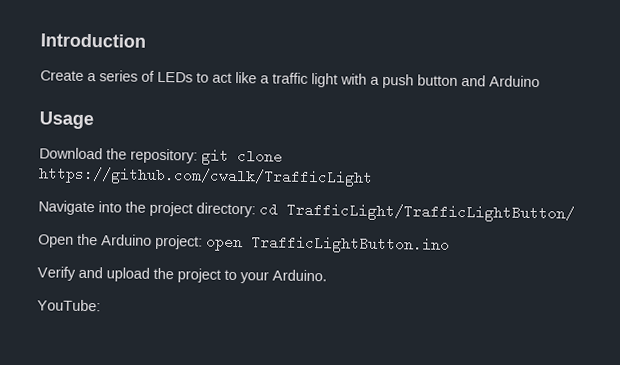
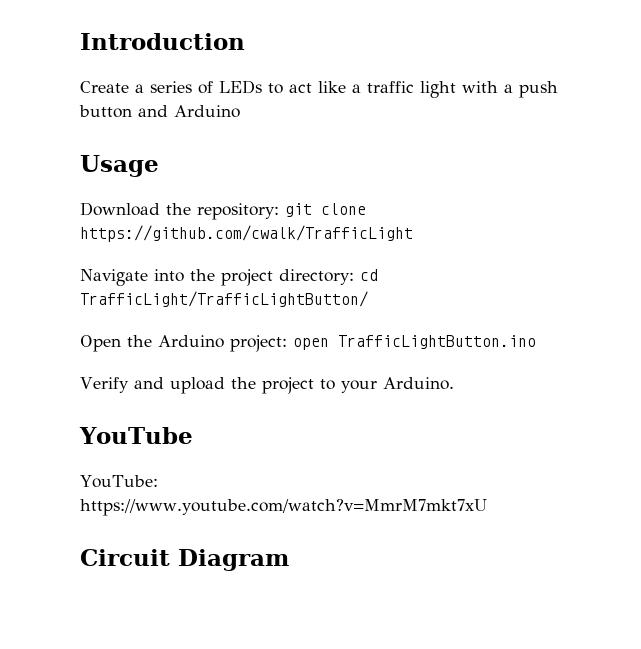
(327, 275) none -> [79,427,193,444] // YouTube
(101, 305) none -> [80,499,487,516] [80,549,289,571] https://www.youtube.com/watch?v=MmrM7mkt7xU // Circuit Diagram

